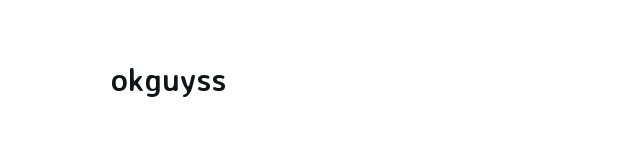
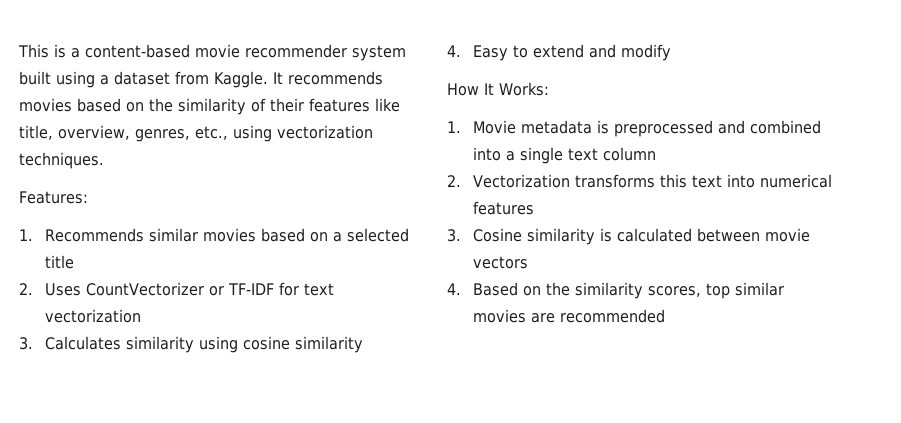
[111,68,226,97] okguyss -> [18,44,406,61] [19,71,383,88] [19,98,400,115] [19,125,373,142] [19,152,104,169] [19,191,88,204] [19,228,410,242] [45,255,75,269] [19,282,335,296] [45,309,142,323] [19,336,364,353] [447,44,672,61] [447,82,549,96] [447,120,822,137] [473,147,657,164] [447,174,833,188] [473,201,535,215] [447,228,811,245] [473,256,529,269] [447,282,785,299] [473,309,666,323] This is a content-based movie recommender system built using a dataset from Kaggle. It recommends movies based on the similarity of their features like title, overview, genres, etc., using vectorization techniques. // Features: // 1. Recommends similar movies based on a selected title // 2. Uses CountVectorizer or TF-IDF for text vectorization // 3. Calculates similarity using cosine similarity // 4. Easy to extend and modify // How It Works: // 1. Movie metadata is preprocessed and combined into a single text column // 2. Vectorization transforms this text into numerical features // 3. Cosine similarity is calculated between movie vectors // 4. Based on the similarity scores, top similar movies are recommended

